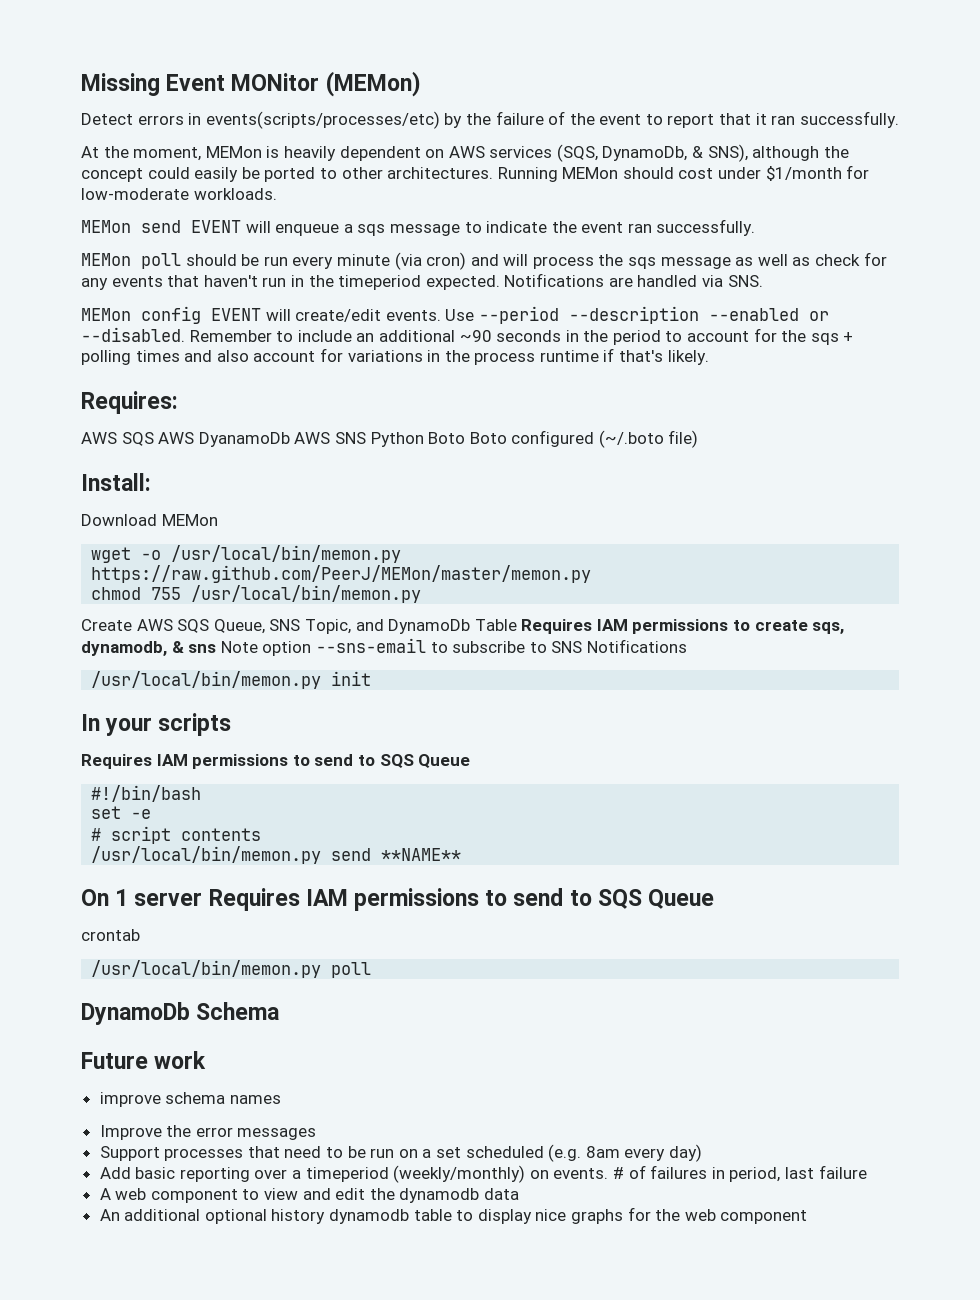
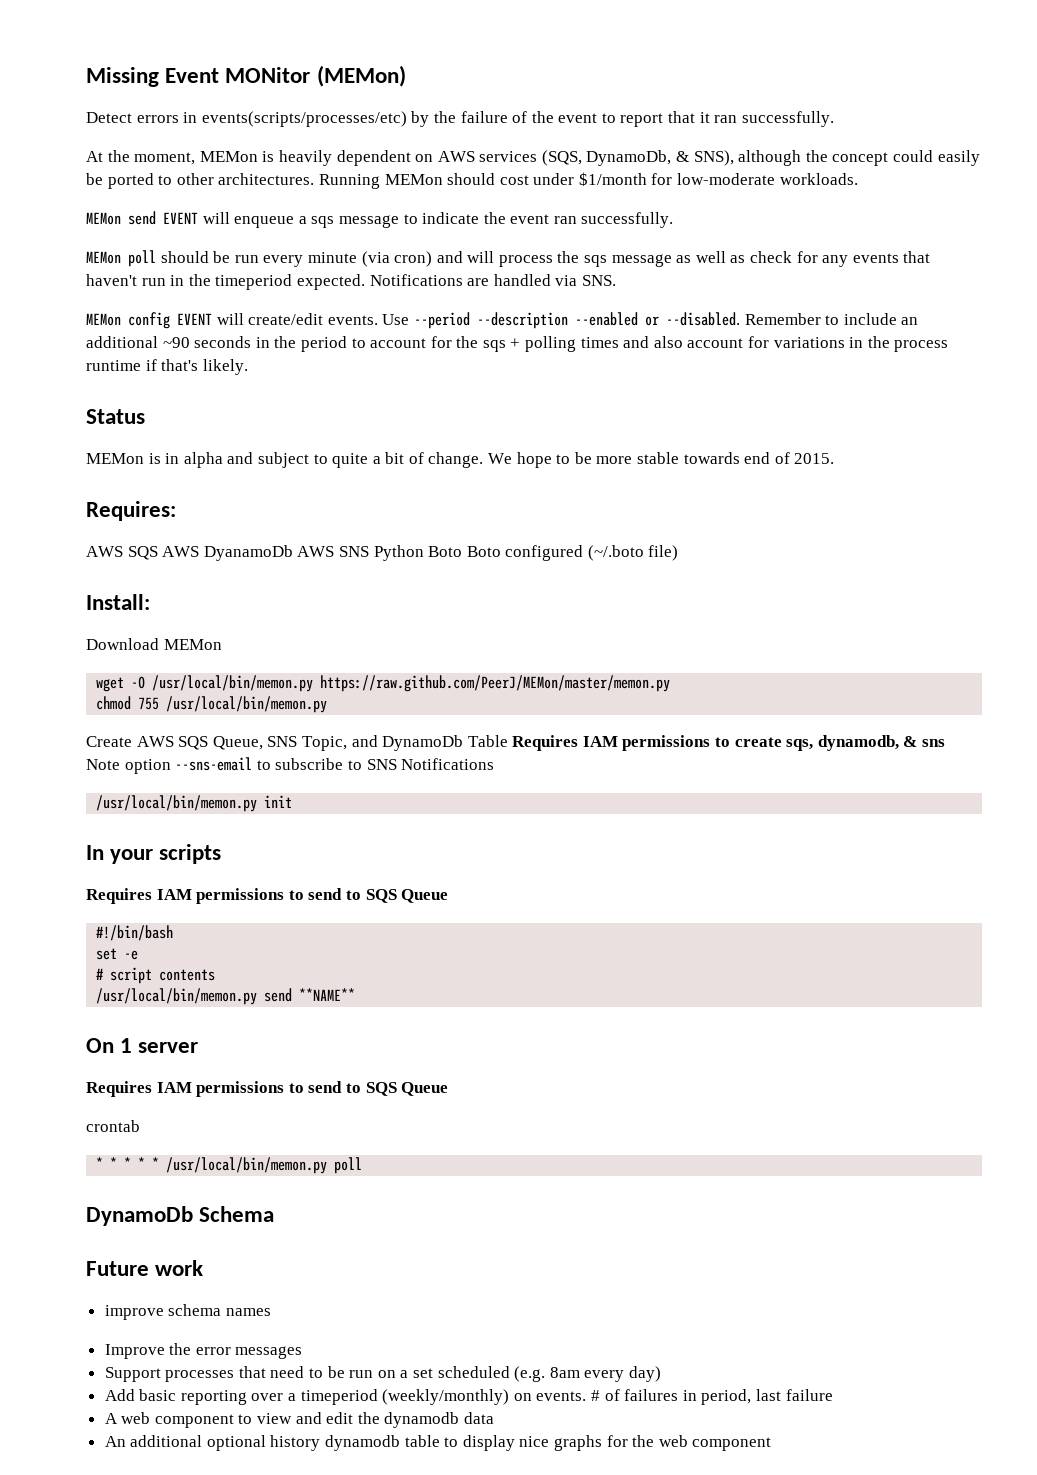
(709, 357) none -> [86,409,145,424] [86,452,835,468] // Status // MEMon is in alpha and subject to quite a bit of change. We hope to be more stable towards end of 2015.
[141,550,162,560] -o -> [131,676,146,689] -O
(203, 899) none -> (199, 1047) //
(140, 935) none -> [96,1157,160,1170] * * * * *

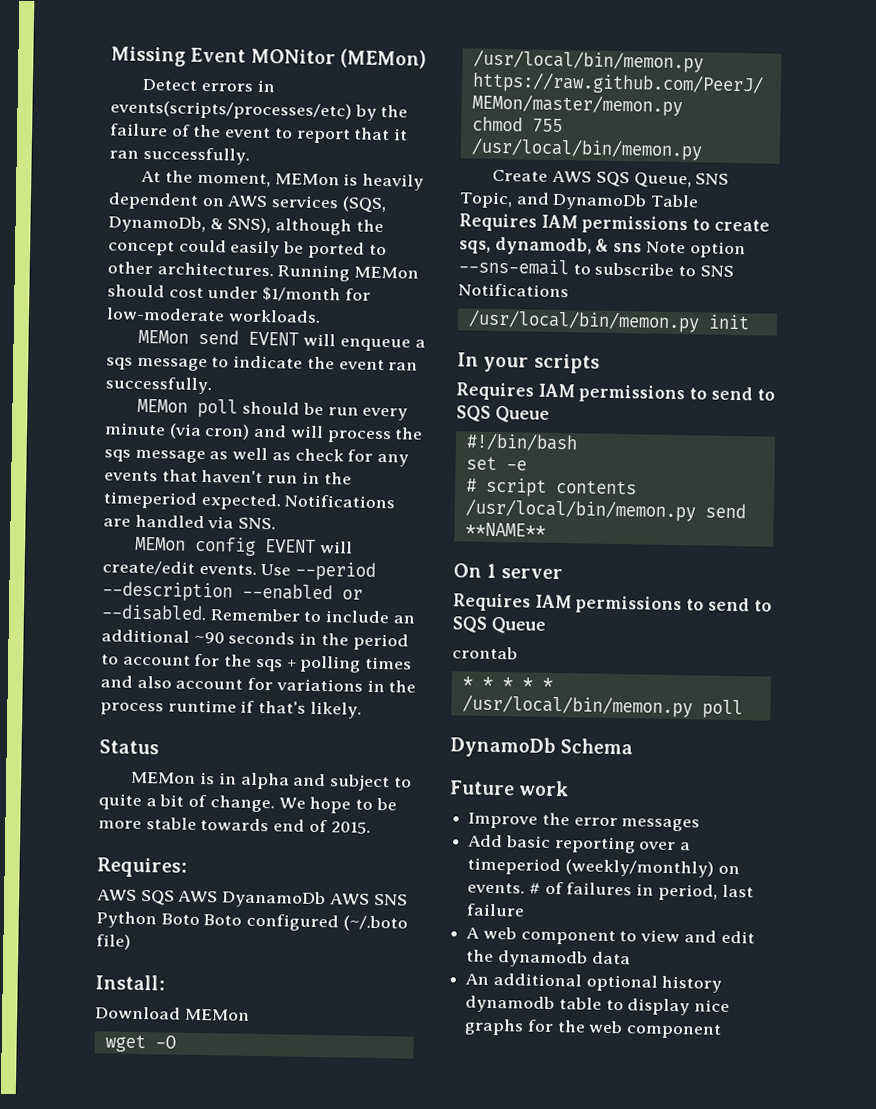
[104,1304,271,1320] // improve schema names -> (570, 788) none
[104,1366,661,1382] // Support processes that need to be run on a set scheduled (e.g. 8am every day) -> (701, 825) none

